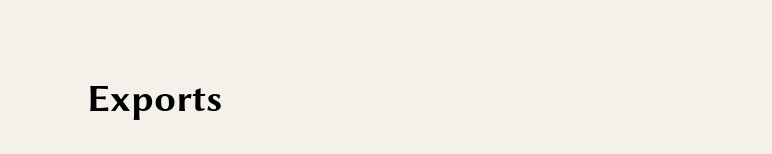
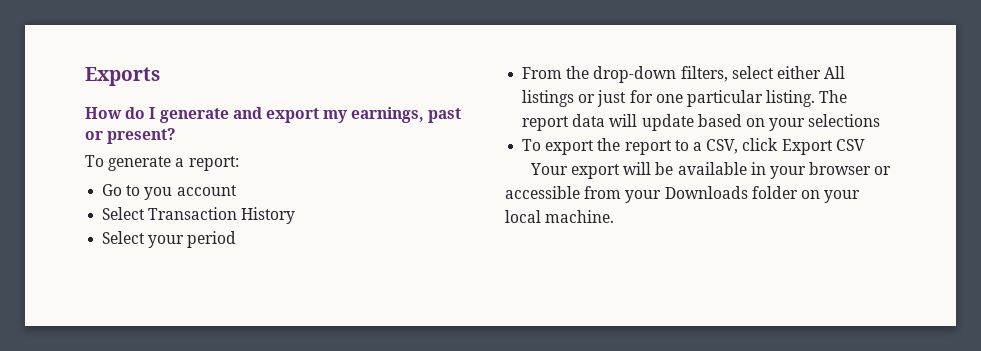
(222, 102) none -> [85,107,462,123] [85,128,177,144] [85,155,239,171] [102,184,237,200] [102,207,296,224] [102,231,237,248] [522,66,846,83] [522,90,848,107] [522,114,881,131] [522,138,865,155] [529,162,892,179] [505,186,861,203] [505,210,615,223] // How do I generate and export my earnings, past or present? // To generate a report: // Go to you account // Select Transaction History // Select your period // From the drop-down filters, select either All listings or just for one particular listing. The report data will update based on your selections // To export the report to a CSV, click Export CSV // Your export will be available in your browser or accessible from your Downloads folder on your local machine.

